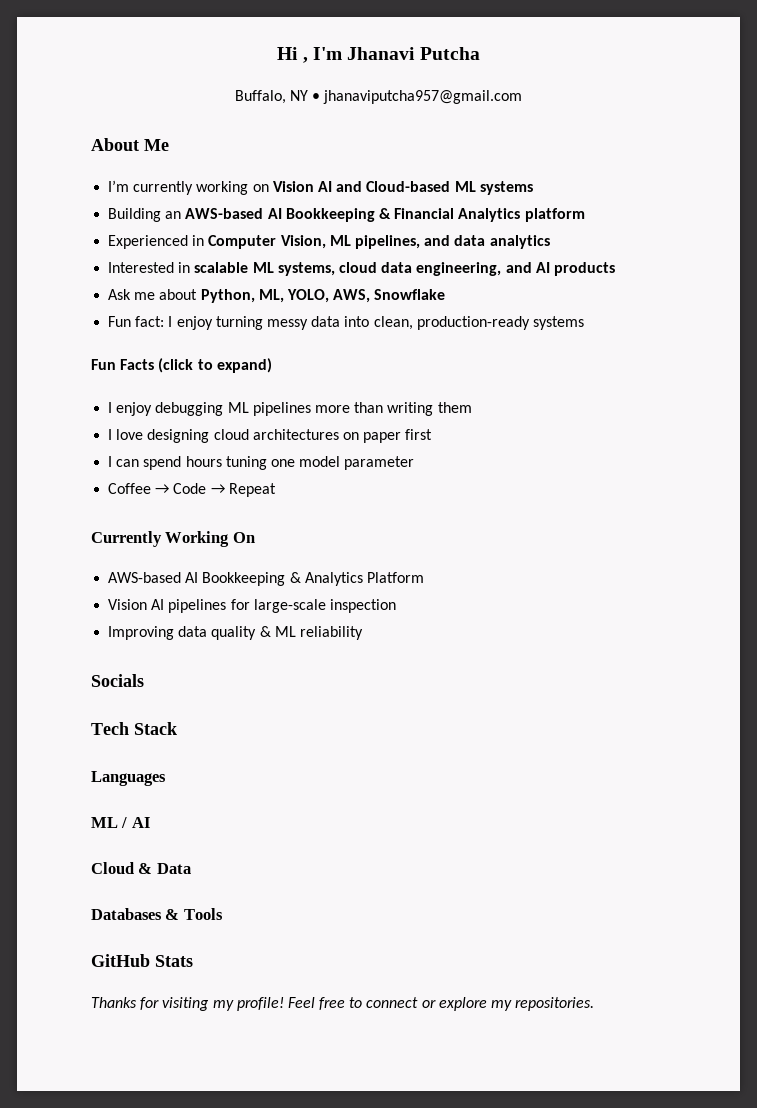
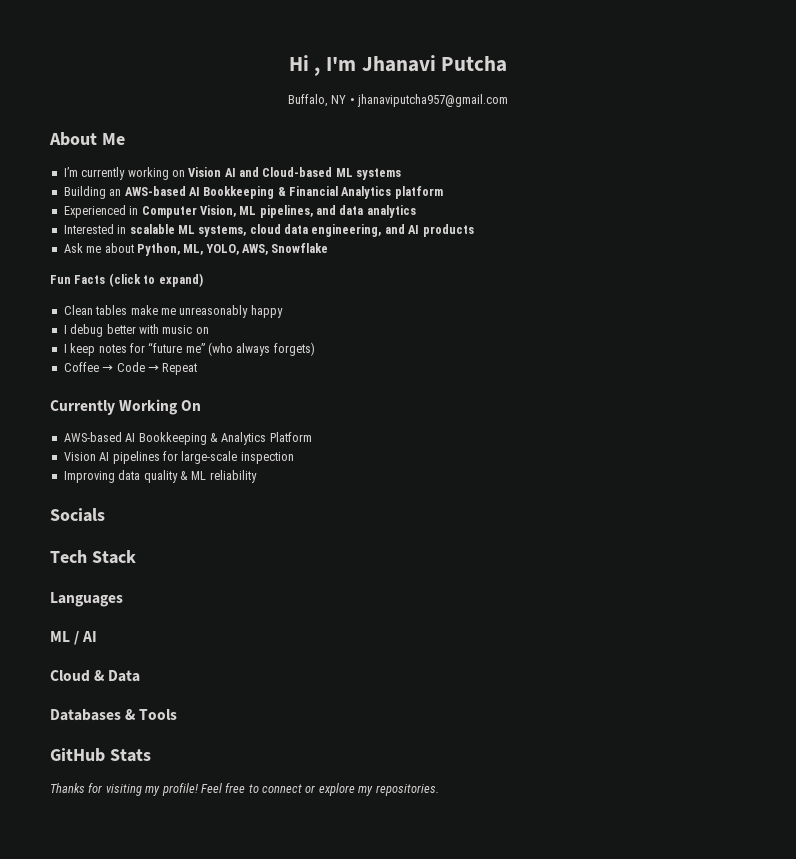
[108,316,584,330] // Fun fact: I enjoy turning messy data into clean, production-ready systems -> (329, 248) none
[108,402,472,416] [108,429,433,443] [108,456,415,470] I enjoy debugging ML pipelines more than writing them // I love designing cloud architectures on paper first // I can spend hours tuning one model parameter -> [63,305,283,318] [63,324,209,337] [63,342,315,356] Clean tables make me unreasonably happy // I debug better with music on // I keep notes for “future me” (who always forgets)

